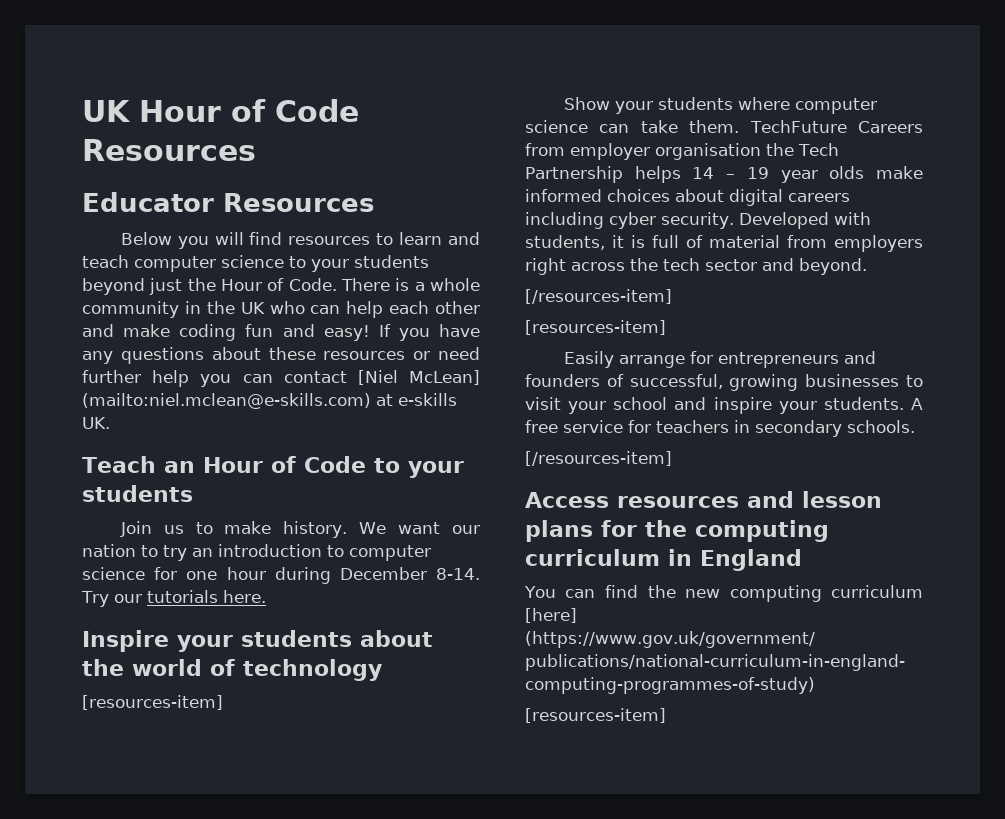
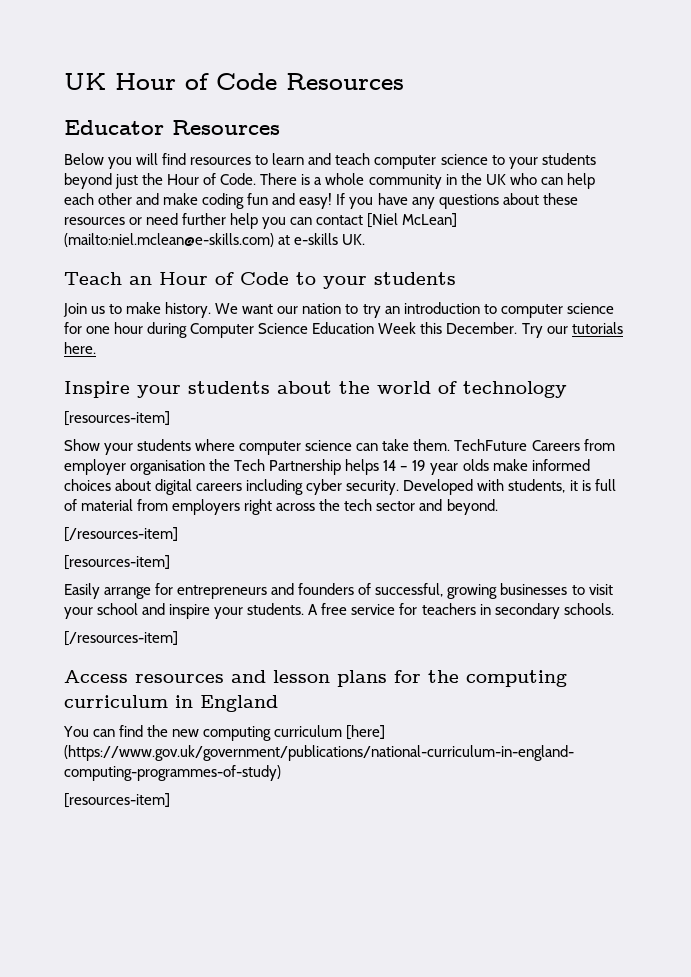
[339,567,480,580] December 8-14. -> [190,322,518,338] Computer Science Education Week this December.

